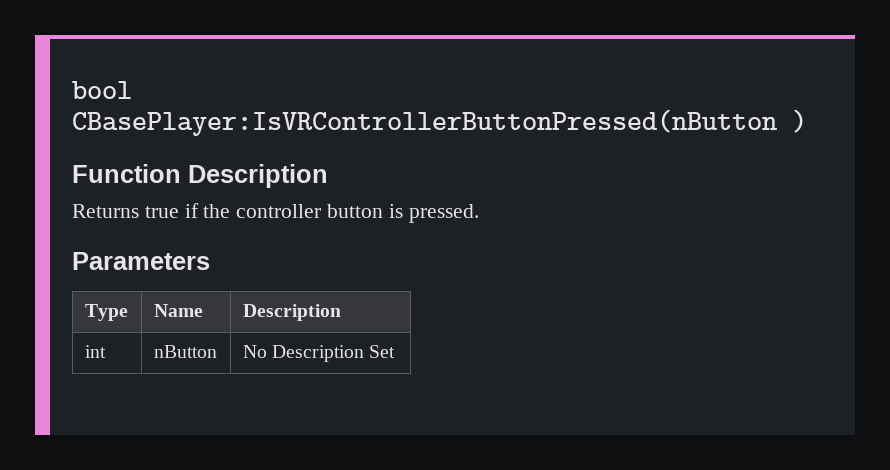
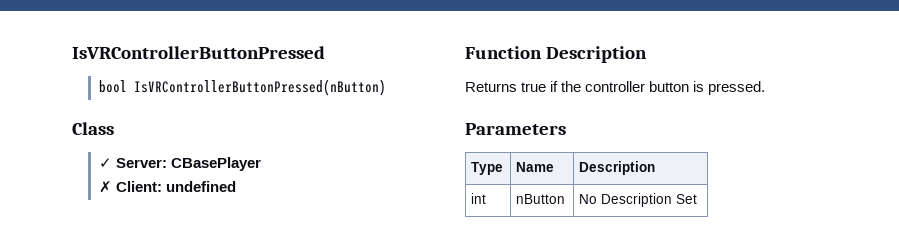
[72,81,132,99] [72,109,807,136] bool CBasePlayer:IsVRControllerButtonPressed(nButton ) -> [72,46,325,59] [98,79,386,96] [72,122,114,135] [98,157,261,171] [98,181,236,193] IsVRControllerButtonPressed // bool IsVRControllerButtonPressed(nButton) // Class // ✓ Server: CBasePlayer // ✗ Client: undefined

